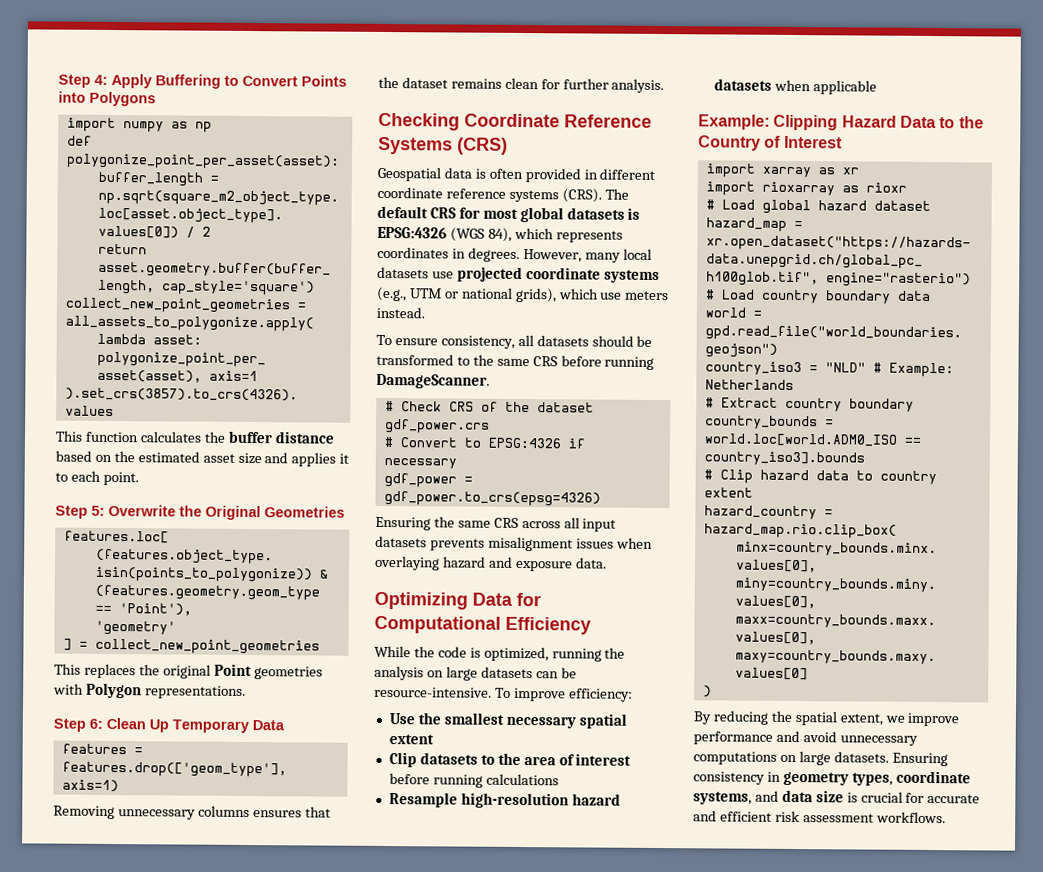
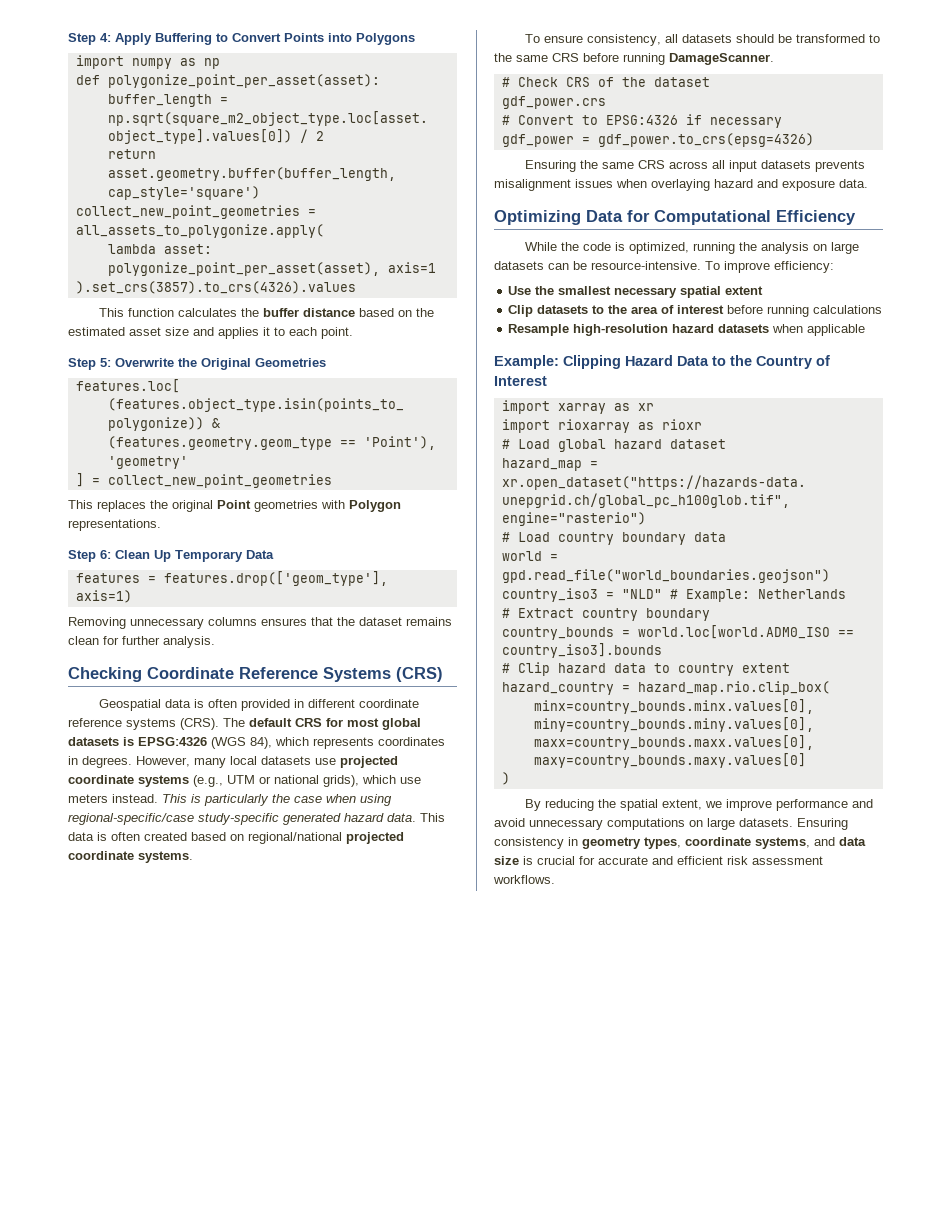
(425, 312) none -> [162,794,392,806] [68,813,445,825] [68,832,404,844] [68,851,193,863] This is particularly the case when using regional-specific/case study-specific generated hazard data. This data is often created based on regional/national projected coordinate systems.

